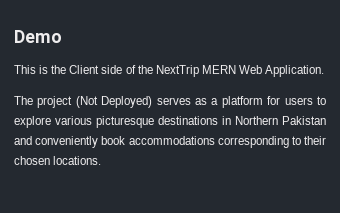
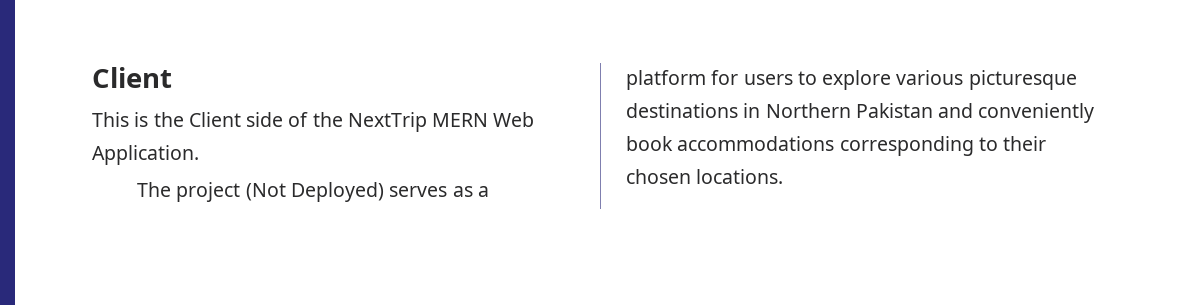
[14,30,62,43] Demo -> [92,67,172,88] Client

